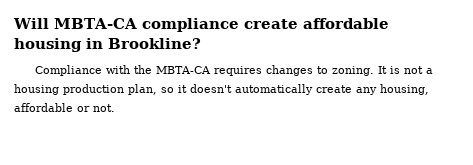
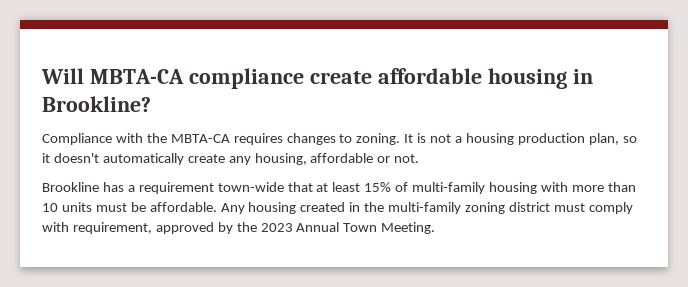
(115, 108) none -> [42,182,636,194] [42,202,633,214] [42,222,436,234] // Brookline has a requirement town-wide that at least 15% of multi-family housing with more than 10 units must be affordable. Any housing created in the multi-family zoning district must comply with requirement, approved by the 2023 Annual Town Meeting.

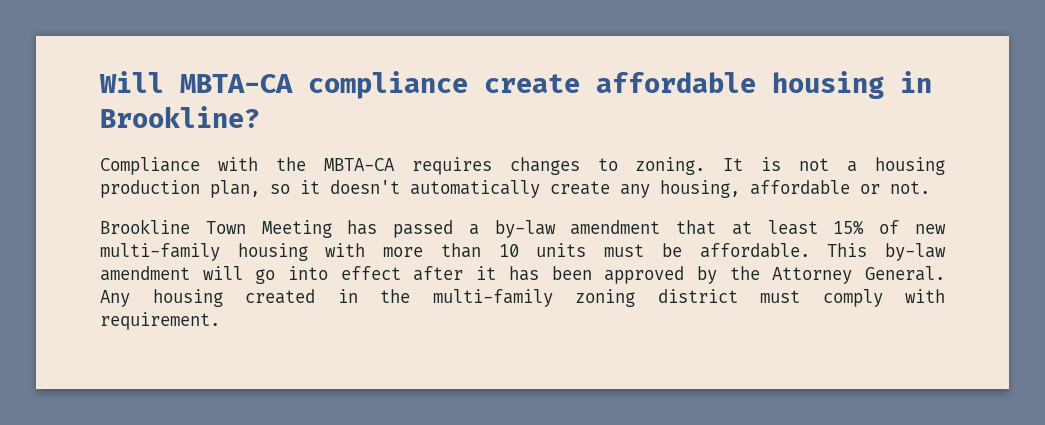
[102,182,284,194] has a requirement town-wide -> [205,220,661,238] Town Meeting has passed a by-law amendment
(409, 187) none -> [914,224,946,234] new
(217, 207) none -> [827,243,947,261] [100,266,945,284] This by-law amendment will go into effect after it has been approved by the Attorney General.
[72,222,436,234] requirement, approved by the 2023 Annual Town Meeting. -> [100,312,220,330] requirement.

